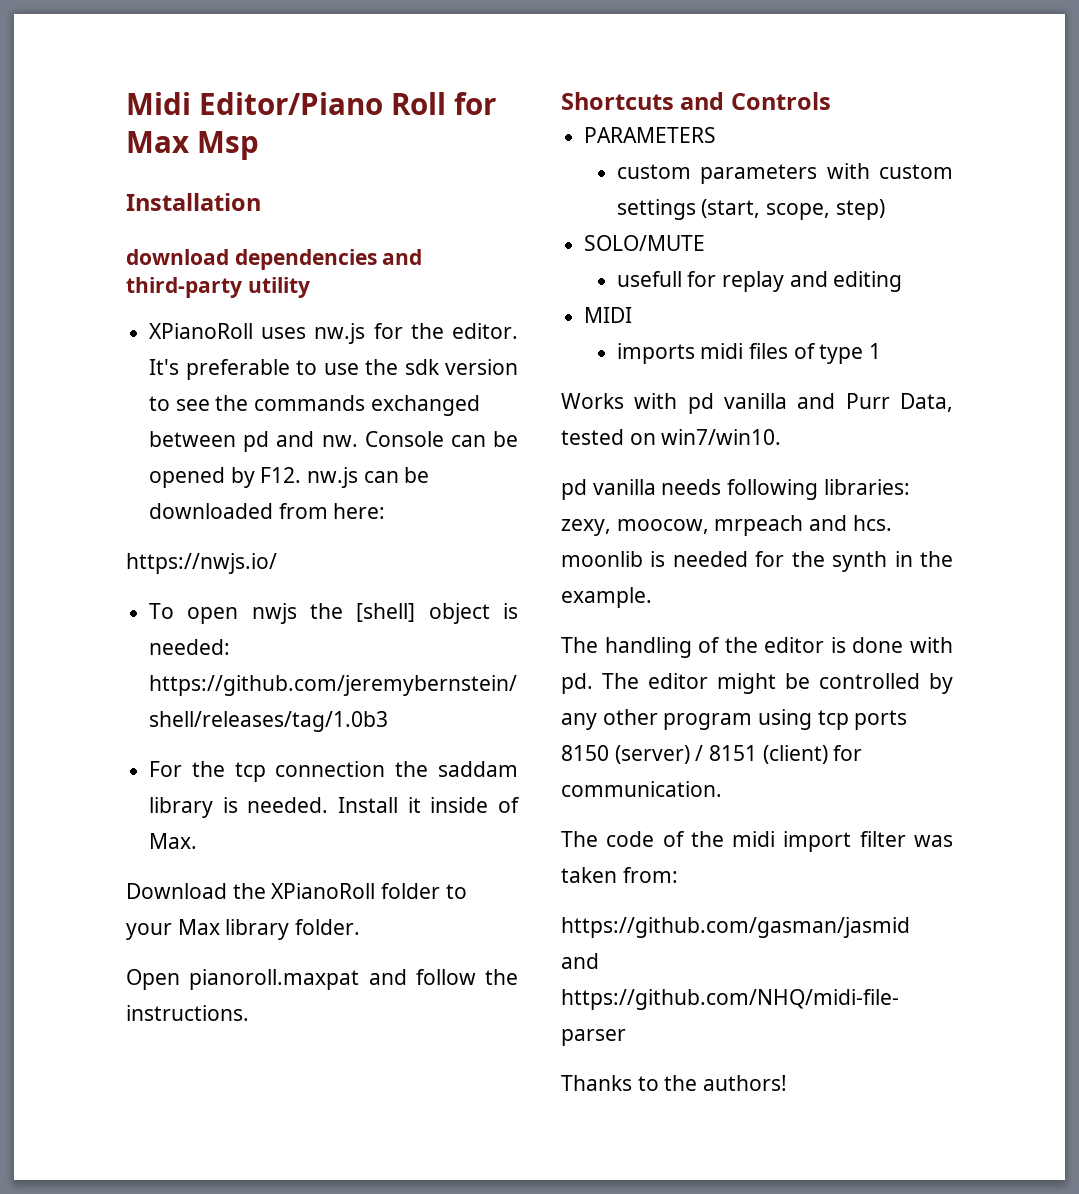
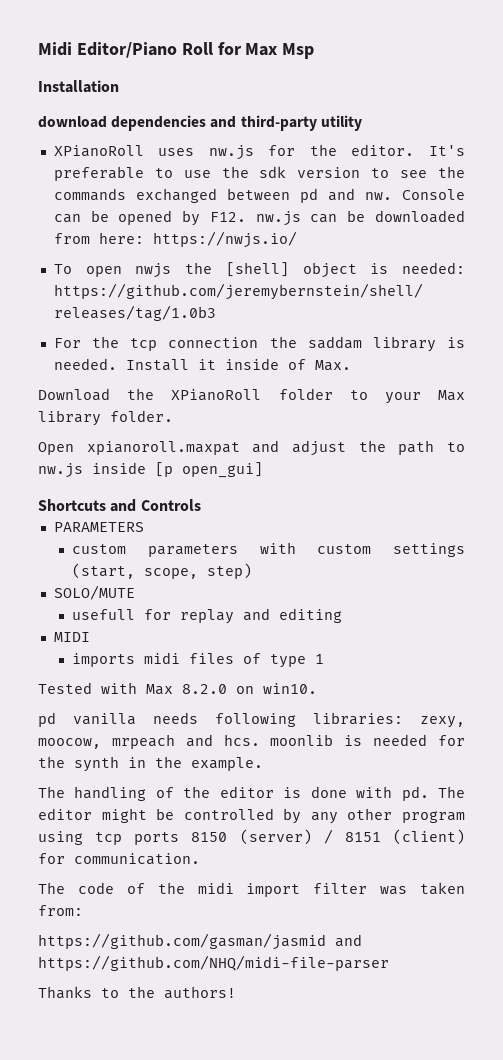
(386, 511) // -> (144, 238) none
[189,969,518,990] [126,1005,249,1021] pianoroll.maxpat and follow the instructions. -> [86,440,466,456] [38,462,263,478] xpianoroll.maxpat and adjust the path to nw.js inside [p open_gui]
[561,393,953,414] [561,429,782,445] Works with pd vanilla and Purr Data, tested on win7/win10. -> [38,682,317,695] Tested with Max 8.2.0 on win10.

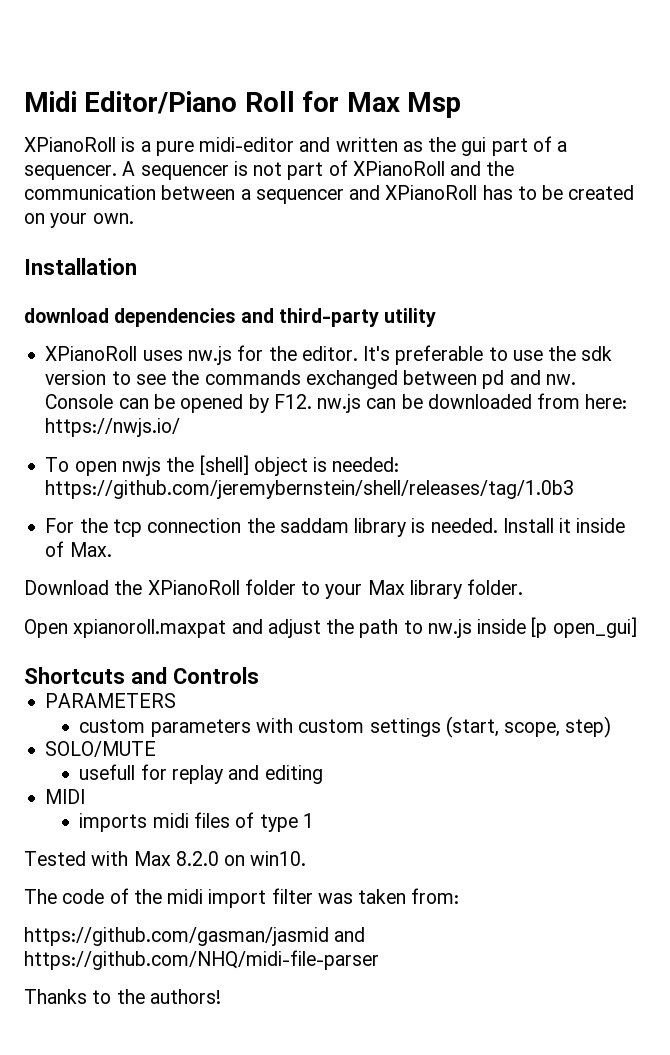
(315, 51) none -> [24,136,568,156] [24,160,515,180] [24,185,635,204] [24,213,134,228] // XPianoRoll is a pure midi-editor and written as the gui part of a sequencer. A sequencer is not part of XPianoRoll and the communication between a sequencer and XPianoRoll has to be created on your own.
[38,712,465,728] [38,734,465,749] [38,756,263,772] [38,786,466,801] [38,808,465,824] [38,829,466,845] [38,853,200,865] // pd vanilla needs following libraries: zexy, moocow, mrpeach and hcs. moonlib is needed for the synth in the example. // The handling of the editor is done with pd. The editor might be controlled by any other program using tcp ports 8150 (server) / 8151 (client) for communication. -> (307, 858) none

